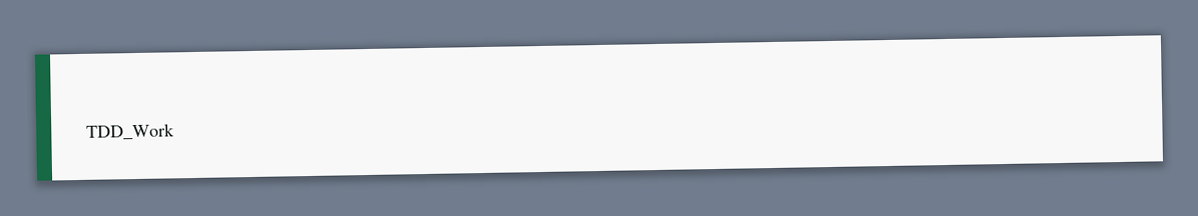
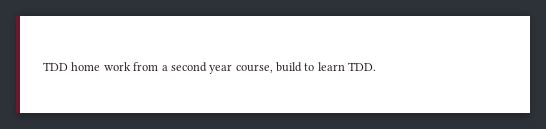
[86,123,175,140] TDD_Work -> [43,62,377,74] TDD home work from a second year course, build to learn TDD.

